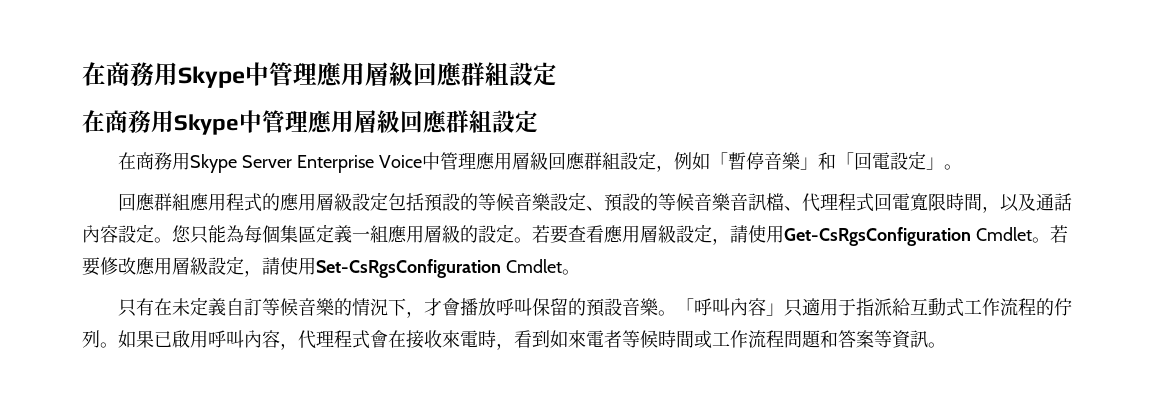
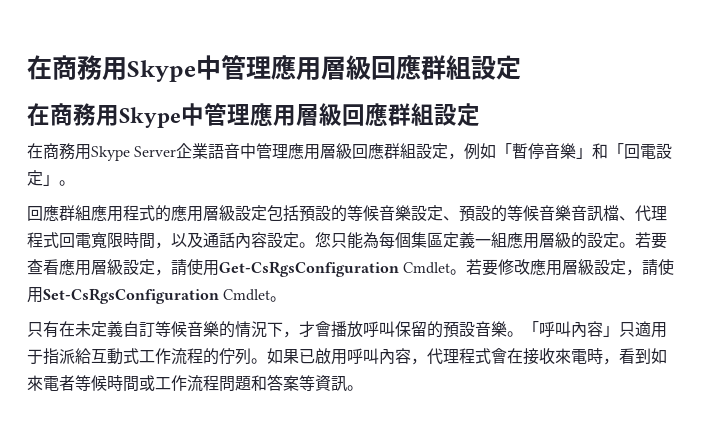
[296,155,422,173] Enterprise Voice -> [176,143,241,159] 企業語音

